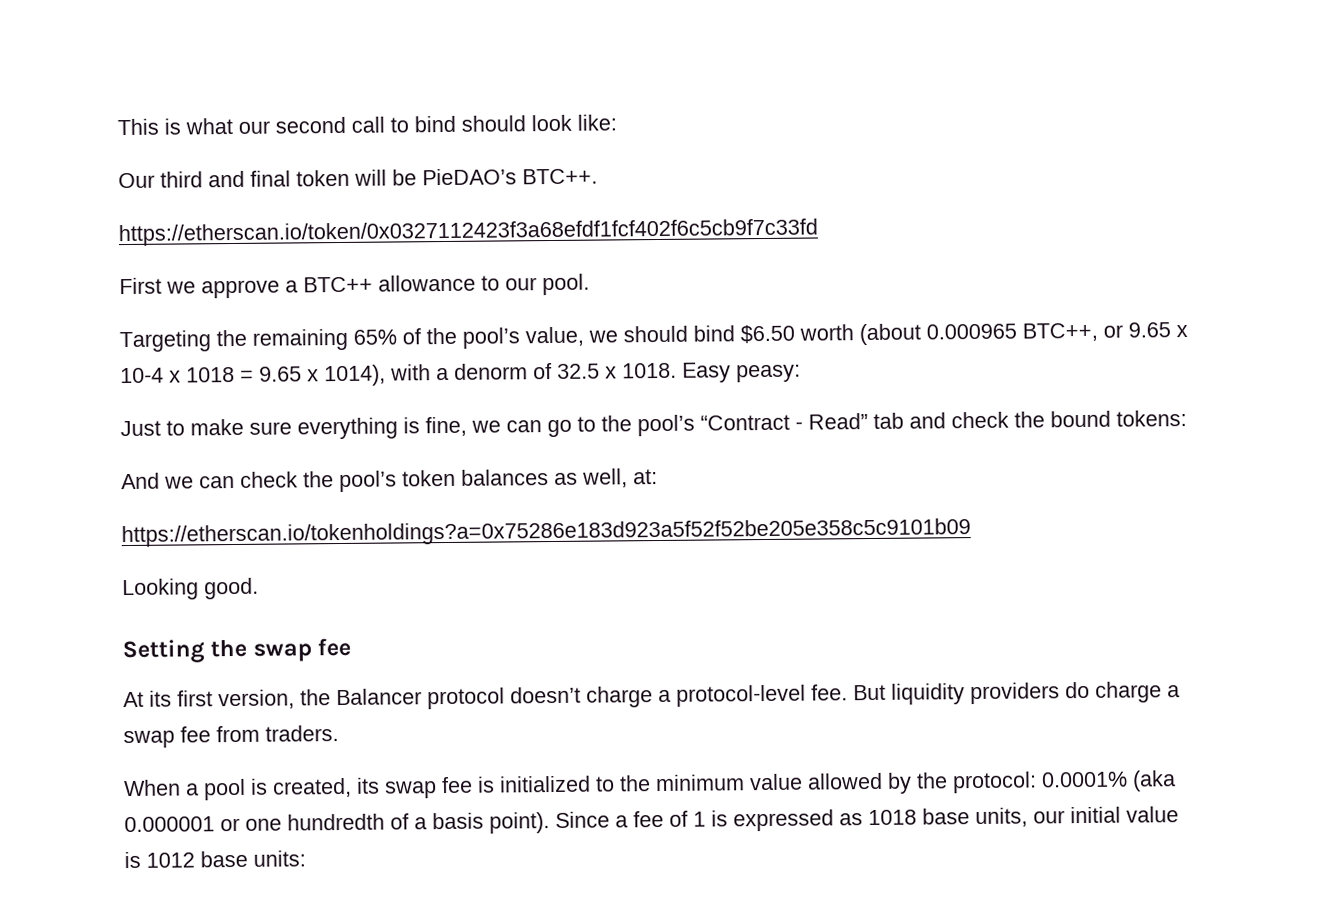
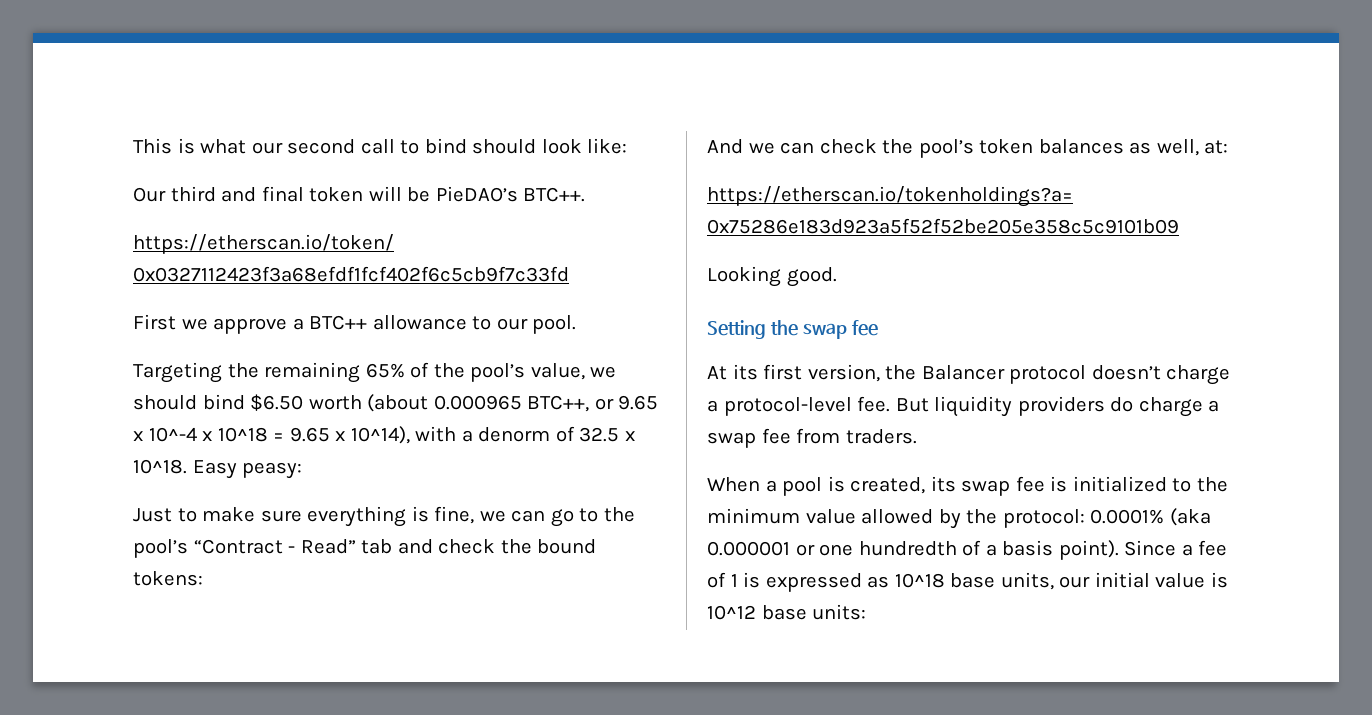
[120,366,235,384] 10-4 x 1018 -> [148,427,268,442] 10^-4 x 10^18
[324,364,386,387] 1014), -> [350,426,410,444] 10^14),
[622,362,677,379] 1018. -> [133,459,187,474] 10^18.
[868,809,917,826] 1018 -> [894,573,945,588] 10^18
[146,852,195,868] 1012 -> [707,605,756,620] 10^12

